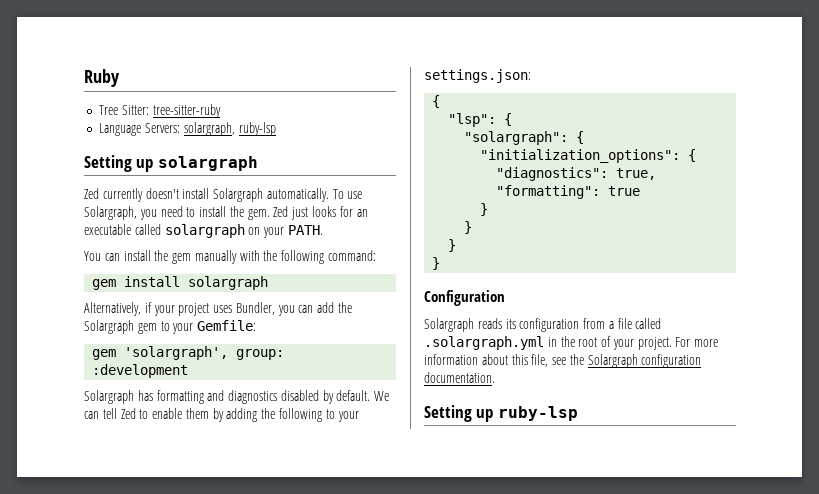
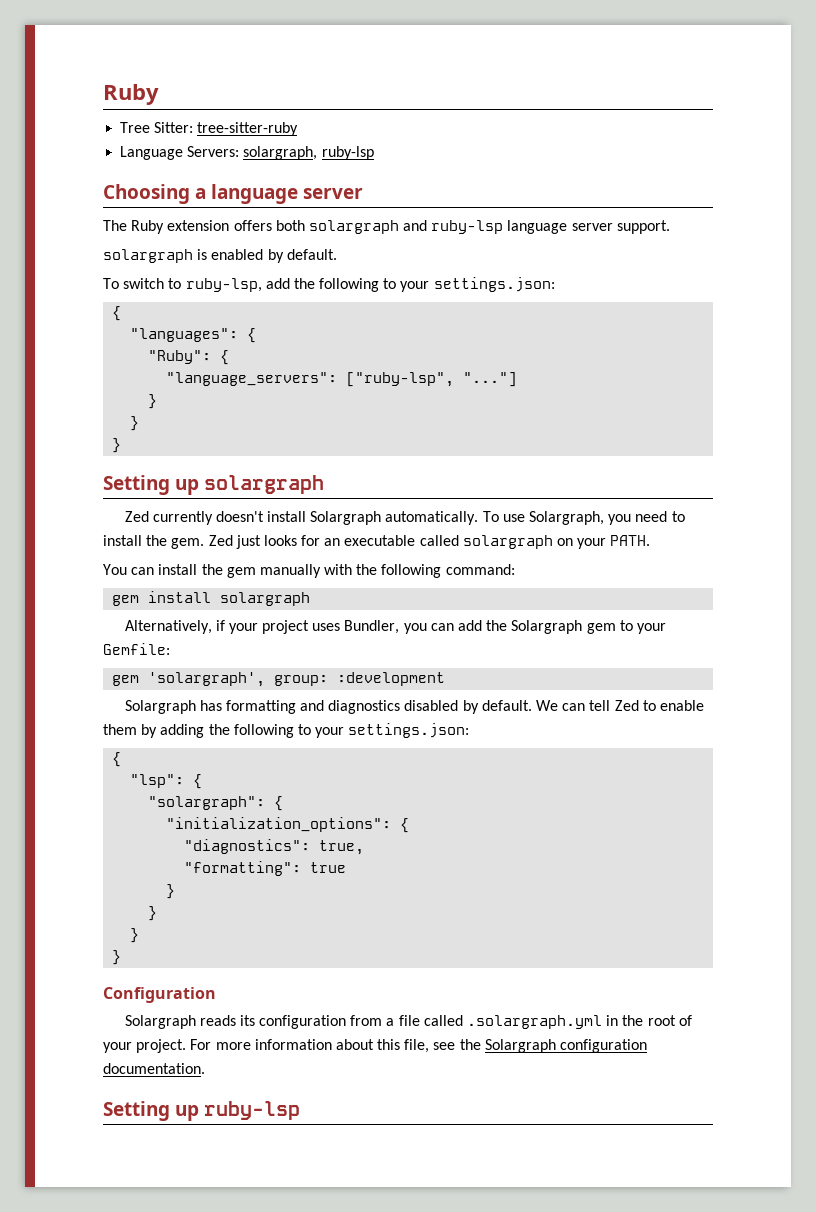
(276, 129) none -> [103,184,364,204] [103,220,670,234] [103,249,337,263] [103,277,555,292] [112,306,122,321] [130,328,257,343] [148,350,230,365] [166,372,518,387] [148,394,158,409] [130,416,140,431] [112,438,122,453] // Choosing a language server // The Ruby extension offers both solargraph and ruby-lsp language server support. // solargraph is enabled by default. // To switch to ruby-lsp, add the following to your settings.json: // { // "languages": { // "Ruby": { // "language_servers": ["ruby-lsp", "..."] // } // } // }

